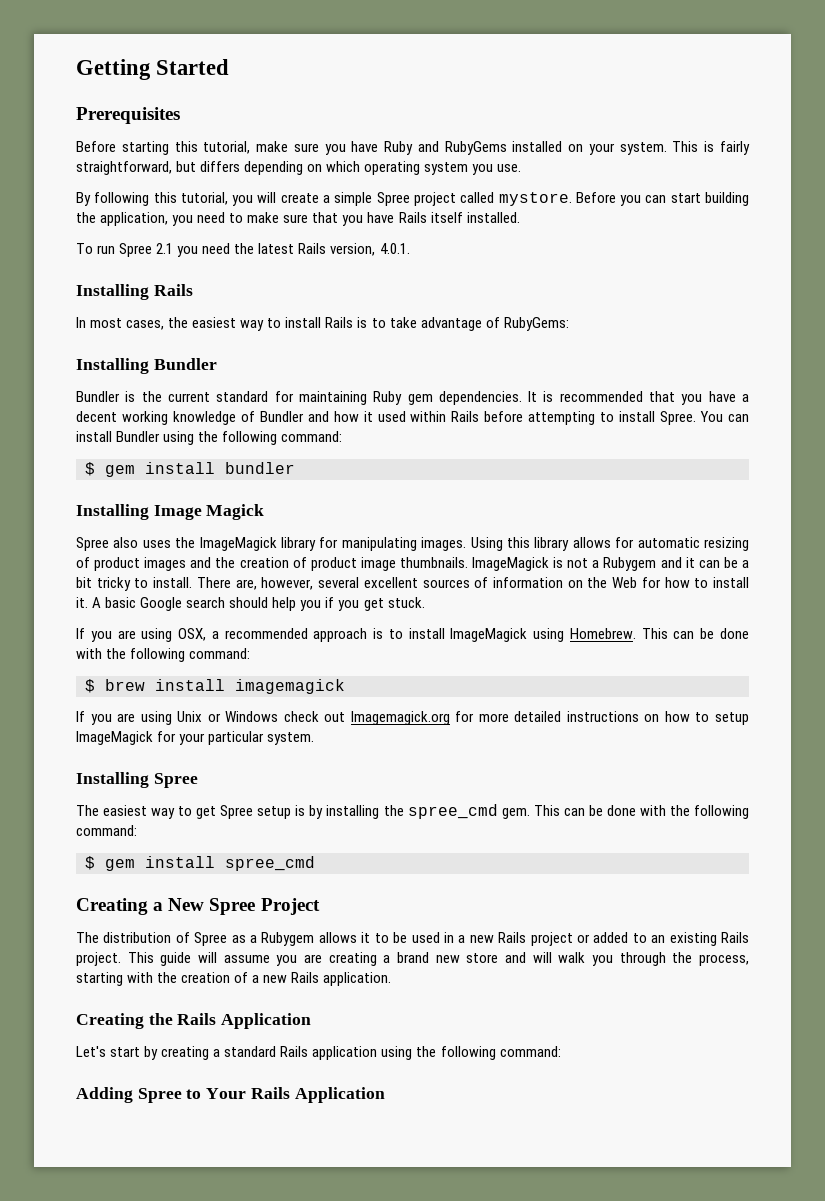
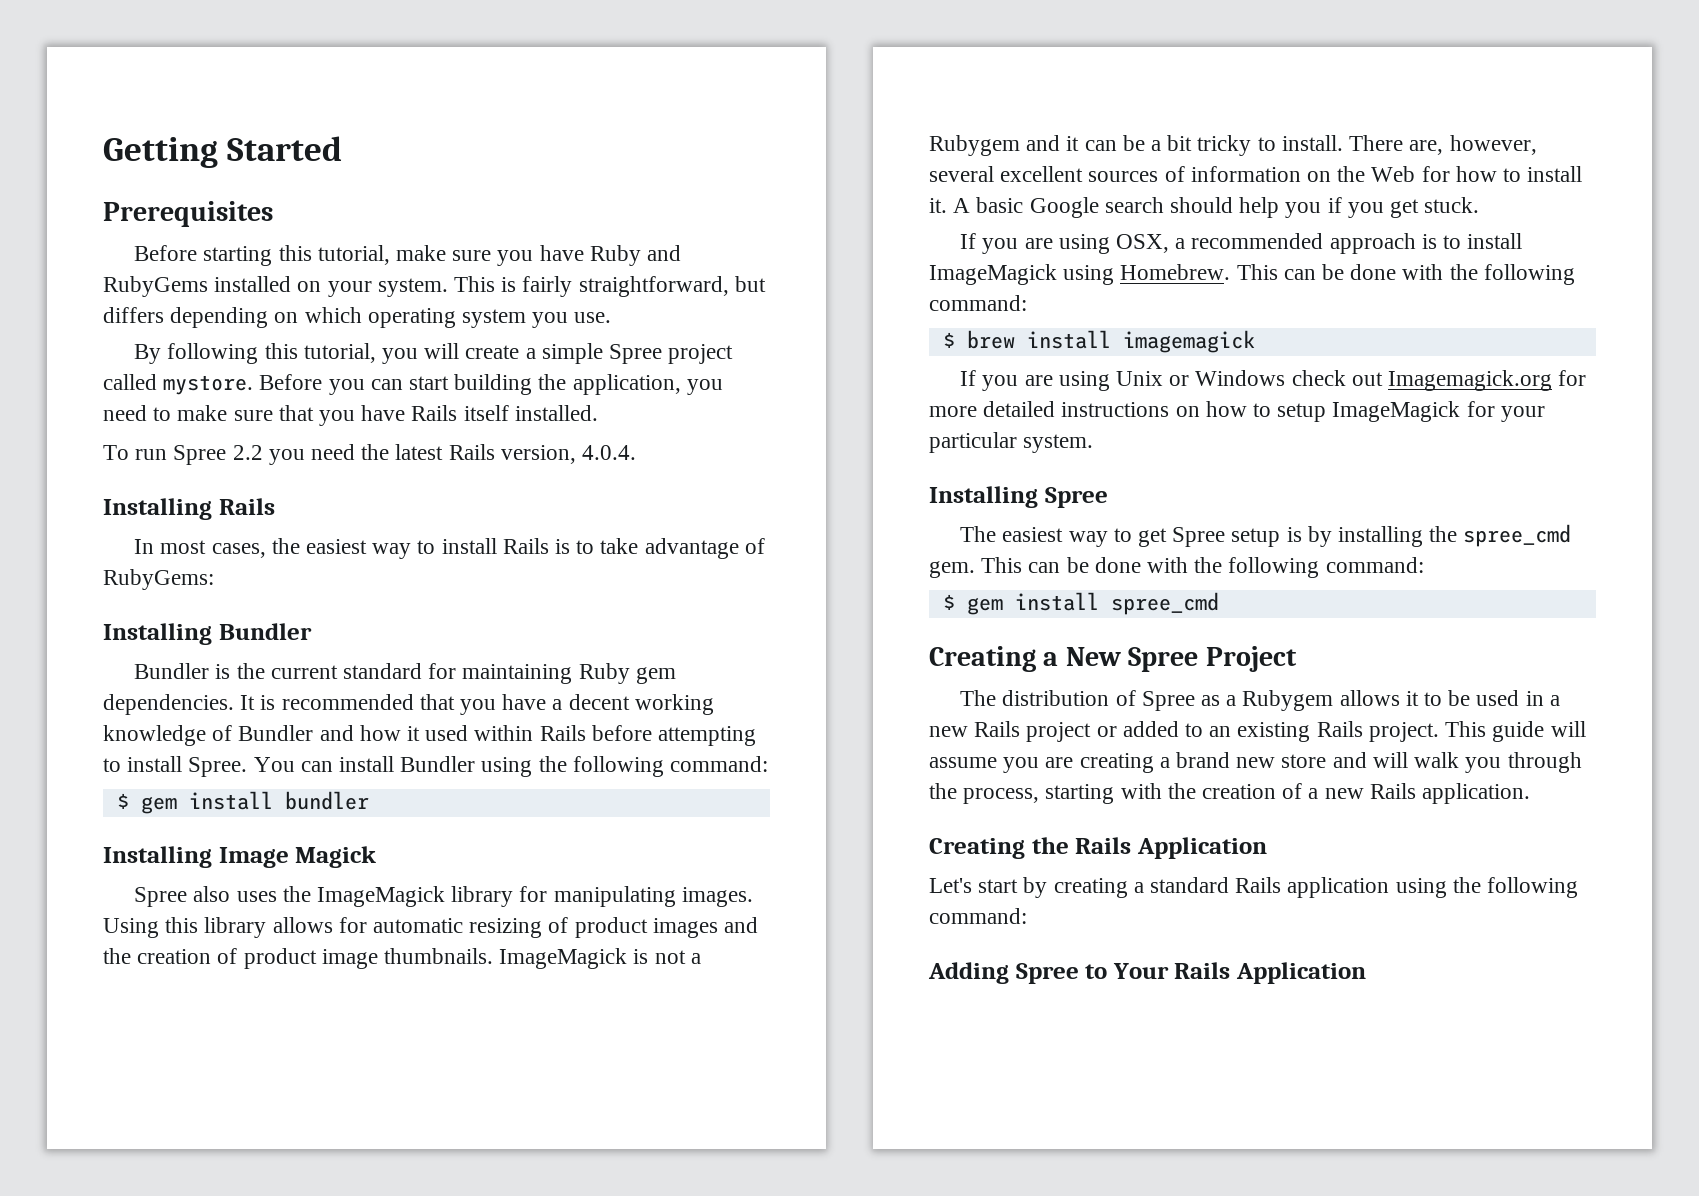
[156,243,174,254] 2.1 -> [232,445,263,460] 2.2
[379,243,410,254] 4.0.1. -> [582,445,637,460] 4.0.4.

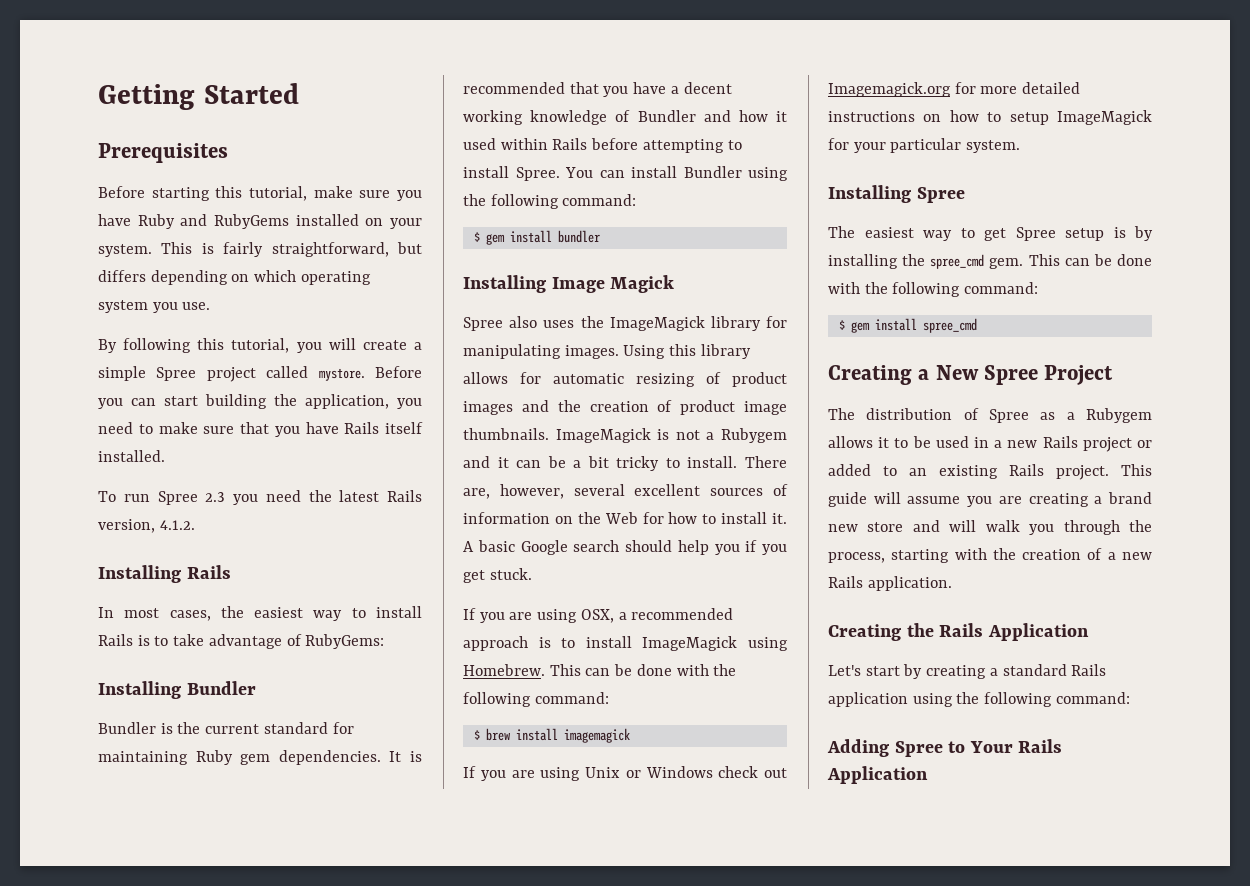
[232,445,263,460] 2.2 -> [205,492,226,502] 2.3
[582,445,637,460] 4.0.4. -> [159,520,195,530] 4.1.2.

